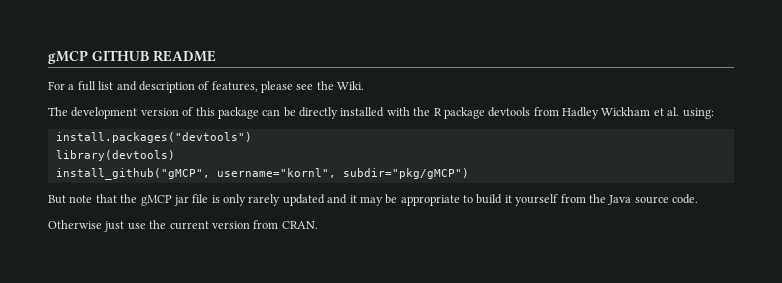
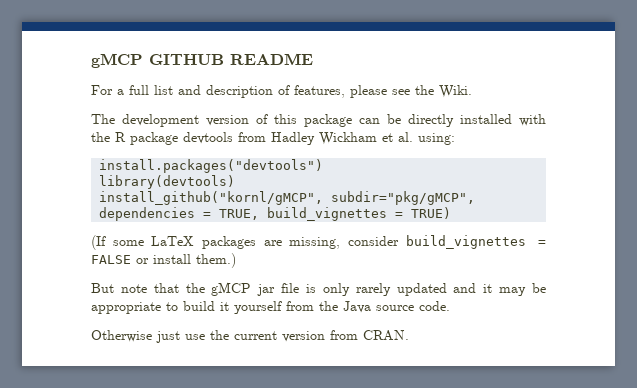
[55,168,469,180] install_github("gMCP", username="kornl", subdir="pkg/gMCP") -> [99,191,476,205] [99,207,452,221] [91,235,546,250] [91,253,236,268] install_github("kornl/gMCP", subdir="pkg/gMCP", dependencies = TRUE, build_vignettes = TRUE) // (If some LaTeX packages are missing, consider build_vignettes = FALSE or install them.)

